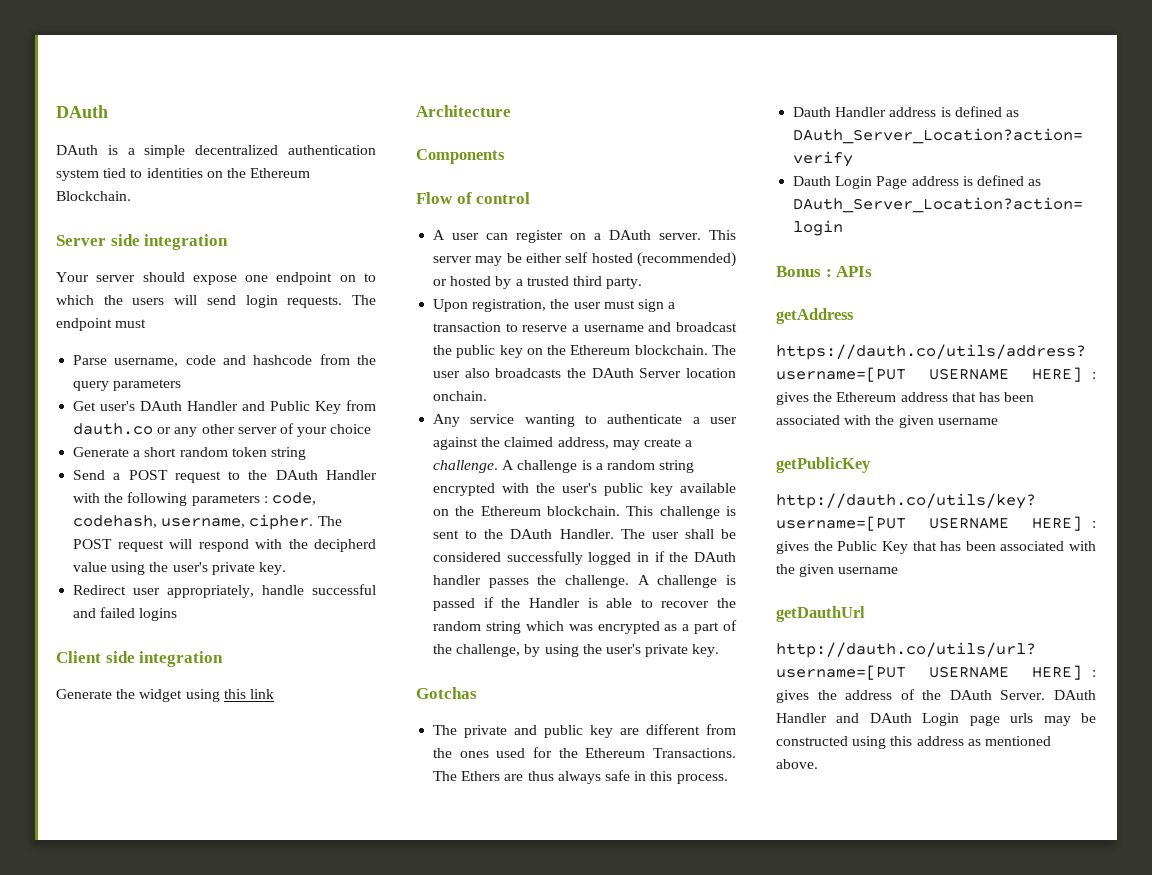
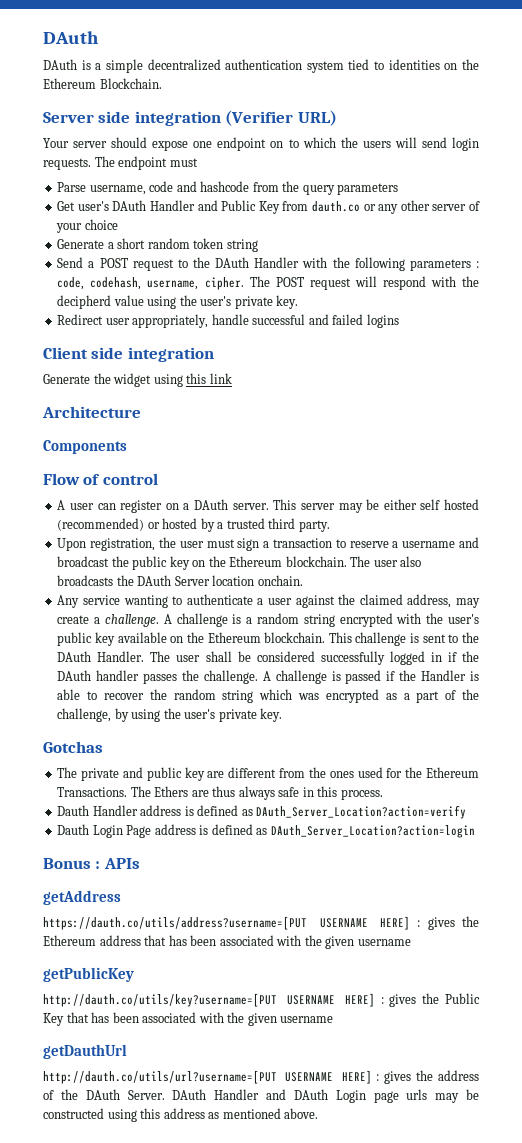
(229, 242) none -> [225,110,337,126] (Verifier URL)

